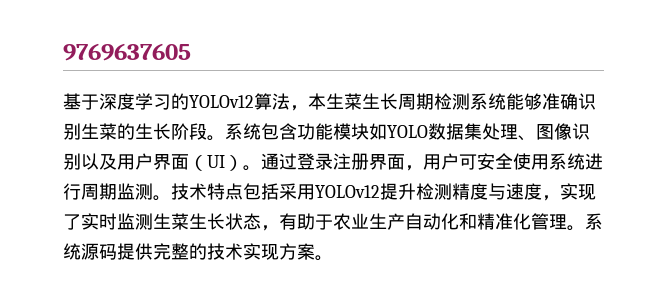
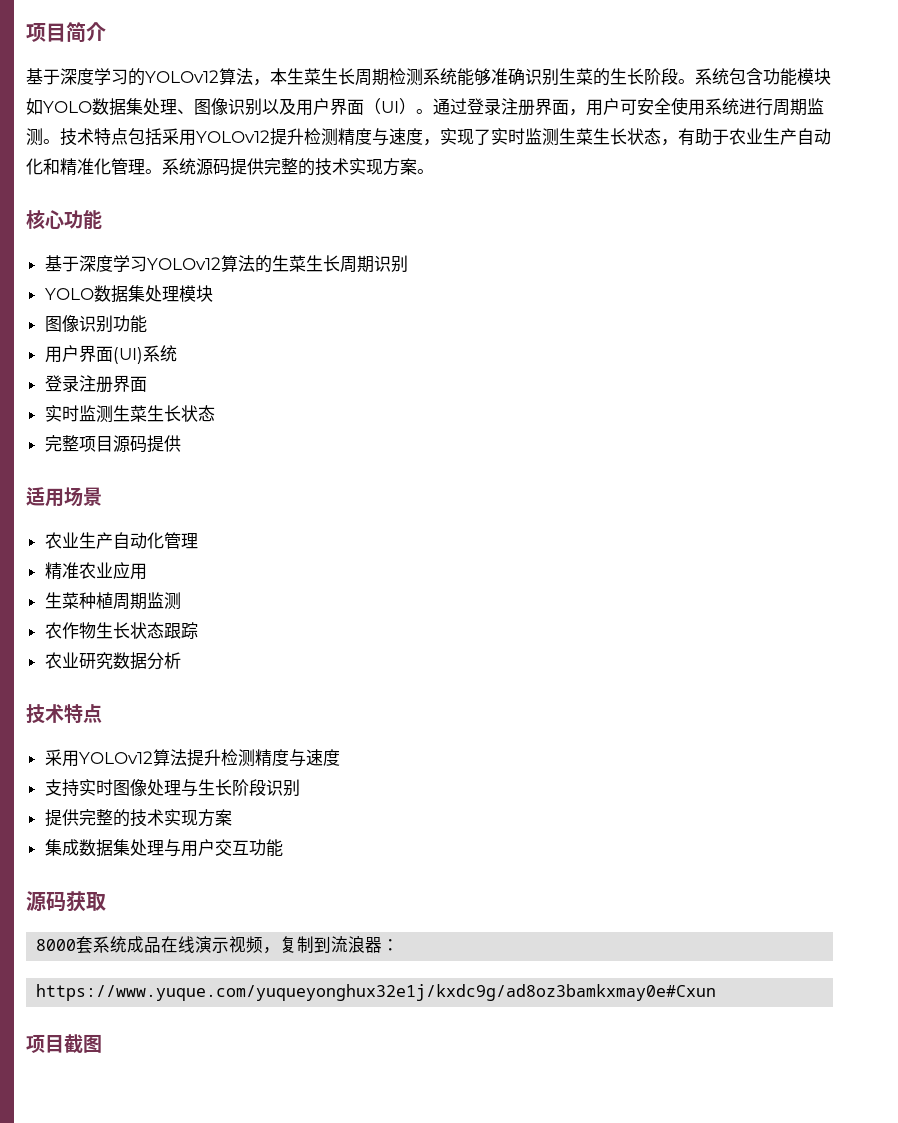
[63,43,191,61] 9769637605 -> [26,22,106,43] 项目简介
(333, 258) none -> [26,210,102,229] [44,255,408,273] [44,285,213,303] [44,315,147,333] [44,345,177,364] [44,375,147,393] [44,405,215,423] [44,435,181,453] [26,487,102,507] [44,532,198,549] [44,562,147,580] [44,592,181,610] [44,622,198,639] [44,652,181,670] [26,704,102,724] [44,749,340,767] [44,779,300,797] [44,809,232,827] [44,839,283,857] [26,891,106,912] [36,936,400,954] [36,984,717,1001] [26,1034,102,1053] // 核心功能 // 基于深度学习YOLOv12算法的生菜生长周期识别 // YOLO数据集处理模块 // 图像识别功能 // 用户界面(UI)系统 // 登录注册界面 // 实时监测生菜生长状态 // 完整项目源码提供 // 适用场景 // 农业生产自动化管理 // 精准农业应用 // 生菜种植周期监测 // 农作物生长状态跟踪 // 农业研究数据分析 // 技术特点 // 采用YOLOv12算法提升检测精度与速度 // 支持实时图像处理与生长阶段识别 // 提供完整的技术实现方案 // 集成数据集处理与用户交互功能 // 源码获取 // 8000套系统成品在线演示视频，复制到流浪器： // https://www.yuque.com/yuqueyonghux32e1j/kxdc9g/ad8oz3bamkxmay0e#Cxun // 项目截图

